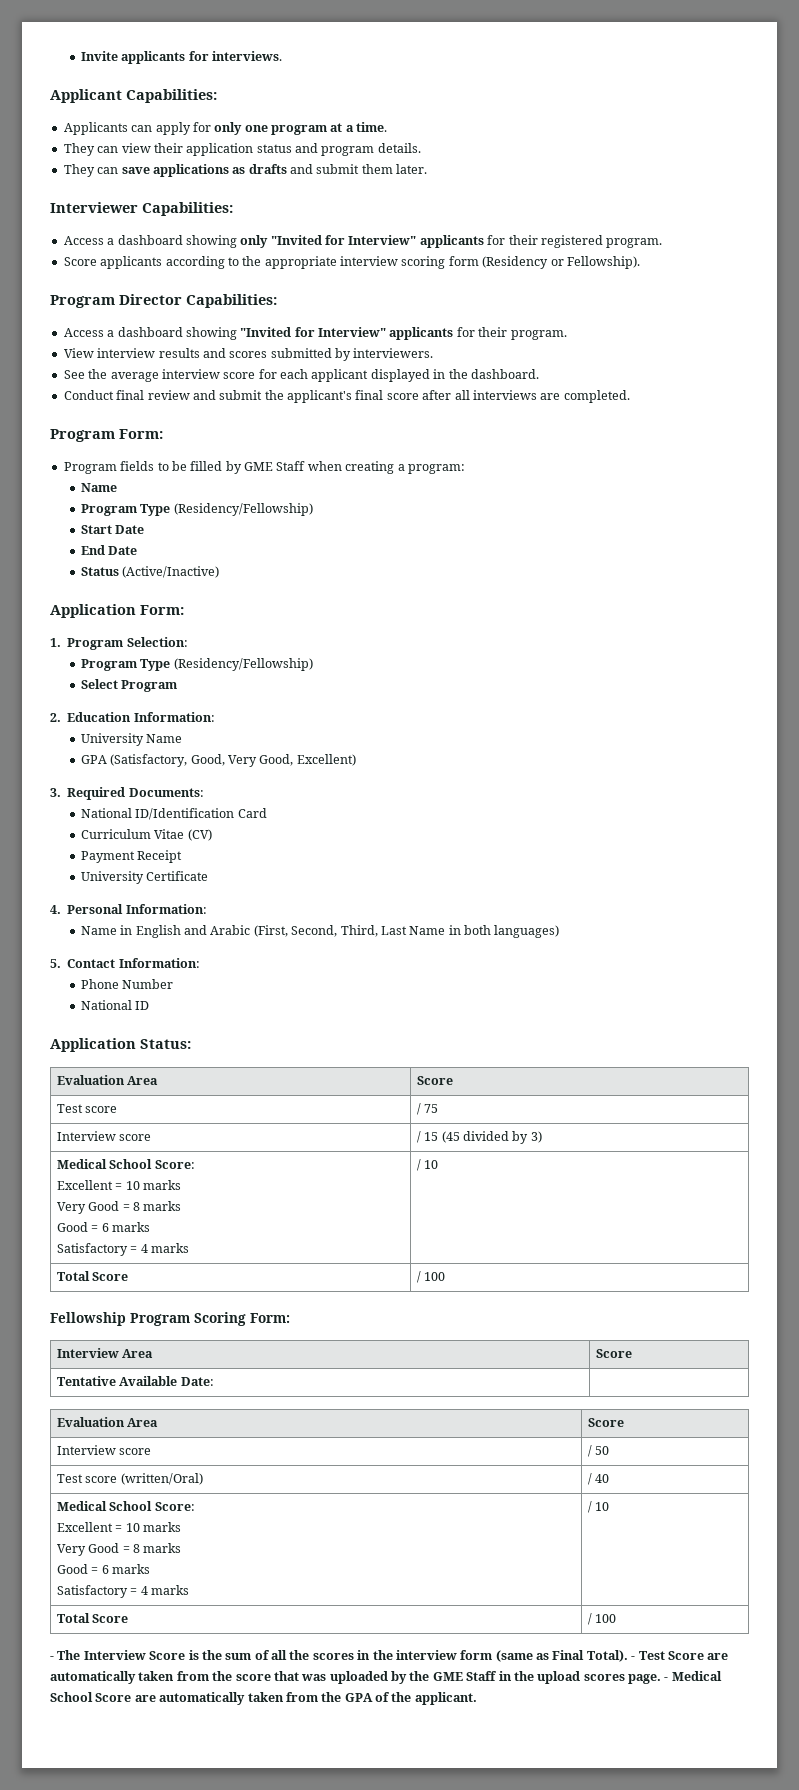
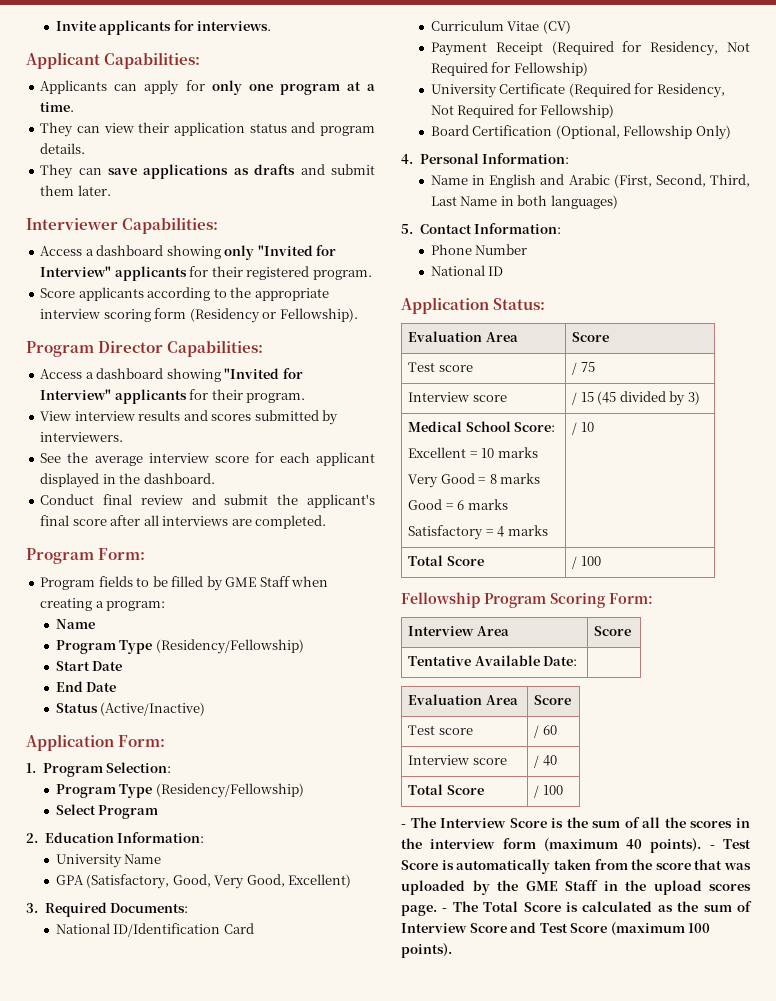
[80,871,209,884] // University Certificate -> [551,41,750,56] [430,62,588,76] [430,83,725,98] [430,104,615,118] [430,125,731,140] (Required for Residency, Not Required for Fellowship) // University Certificate (Required for Residency, Not Required for Fellowship) // Board Certification (Optional, Fellowship Only)
[56,1445,152,1455] [587,1445,610,1457] [56,1473,203,1485] [587,1473,610,1485] [56,1501,195,1511] [56,1522,182,1532] [56,1543,182,1556] [56,1564,151,1574] [56,1585,190,1598] [587,1501,610,1513] Interview score | / 50 // Test score (written/Oral) | / 40 // Medical School Score: // Excellent = 10 marks // Very Good = 8 marks // Good = 6 marks // Satisfactory = 4 marks | / 10 -> [408,725,473,735] [534,725,557,738] [408,755,507,765] [534,755,557,768] Test score | / 60 // Interview score | / 40
[495,1650,628,1662] (same as Final Total). -> [543,838,702,853] (maximum 40 points).
[707,1653,729,1660] are -> [441,860,454,870] is
[671,1671,722,1681] [50,1692,477,1705] Medical School Score are automatically taken from the GPA of the applicant. -> [452,901,752,912] [401,922,711,936] [401,943,452,958] The Total Score is calculated as the sum of Interview Score and Test Score (maximum 100 points).

